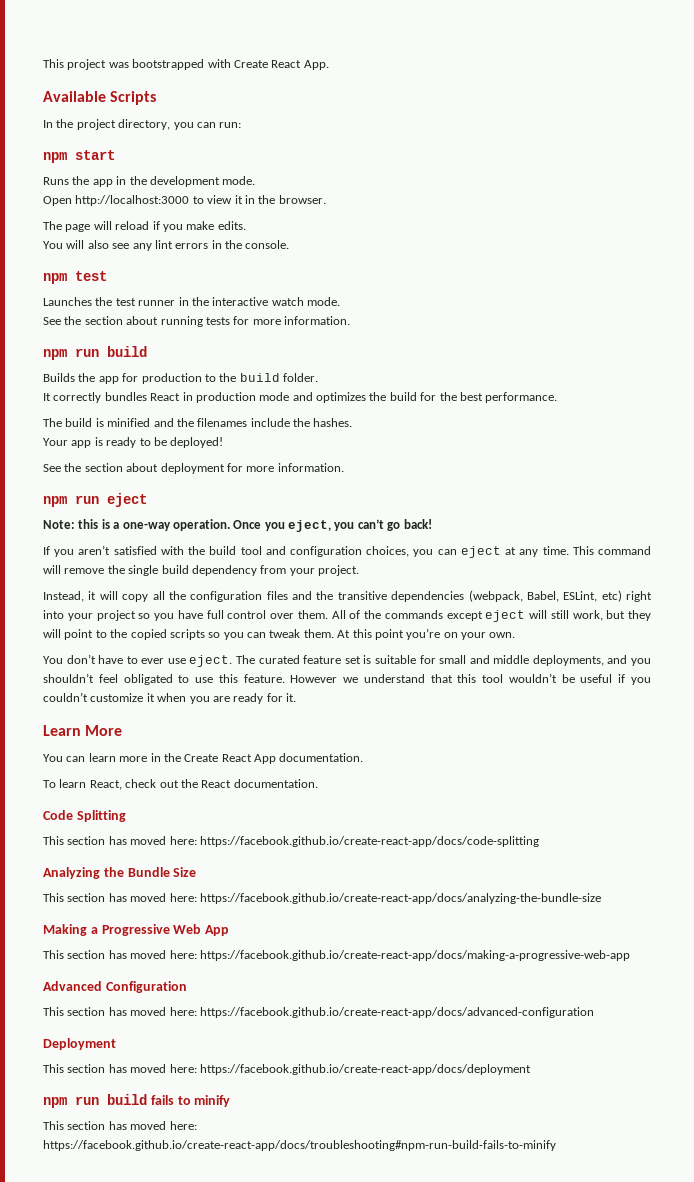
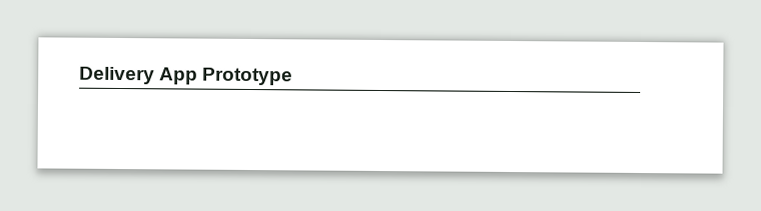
[43,59,329,70] [43,91,157,105] [43,119,242,130] [43,150,115,163] [43,176,256,187] [43,195,326,206] [43,221,246,232] [43,240,290,251] [43,271,107,284] [43,297,340,306] [43,316,350,327] [43,346,147,360] [43,373,318,384] [43,392,558,403] [43,418,353,427] [43,437,224,448] [43,463,344,474] [43,493,147,507] [43,519,432,532] [43,545,651,558] [43,565,359,576] [43,590,652,602] [43,610,651,622] [43,628,516,640] [43,654,651,667] [43,673,651,685] [43,692,296,704] [43,725,123,736] [43,753,364,764] [43,779,318,790] [43,810,126,822] [43,836,539,847] [43,867,197,879] [43,893,601,904] [43,924,230,936] [43,950,630,961] [43,981,187,993] [43,1007,594,1018] [43,1038,116,1050] [43,1064,531,1075] [43,1094,231,1108] [43,1121,197,1130] [43,1140,556,1151] This project was bootstrapped with Create React App. // Available Scripts // In the project directory, you can run: // npm start // Runs the app in the development mode. // Open http://localhost:3000 to view it in the browser. // The page will reload if you make edits. // You will also see any lint errors in the console. // npm test // Launches the test runner in the interactive watch mode. // See the section about running tests for more information. // npm run build // Builds the app for production to the build folder. // It correctly bundles React in production mode and optimizes the build for the best performance. // The build is minified and the filenames include the hashes. // Your app is ready to be deployed! // See the section about deployment for more information. // npm run eject // Note: this is a one-way operation. Once you eject, you can’t go back! // If you aren’t satisfied with the build tool and configuration choices, you can eject at any time. This command will remove the single build dependency from your project. // Instead, it will copy all the configuration files and the transitive dependencies (webpack, Babel, ESLint, etc) right into your project so you have full control over them. All of the commands except eject will still work, but they will point to the copied scripts so you can tweak them. At this point you’re on your own. // You don’t have to ever use eject. The curated feature set is suitable for small and middle deployments, and you shouldn’t feel obligated to use this feature. However we understand that this tool wouldn’t be useful if you couldn’t customize it when you are ready for it. // Learn More // You can learn more in the Create React App documentation. // To learn React, check out the React documentation. // Code Splitting // This section has moved here: https://facebook.github.io/create-react-app/docs/code-splitting // Analyzing the Bundle Size // This section has moved here: https://facebook.github.io/create-react-app/docs/analyzing-the-bundle-size // Making a Progressive Web App // This section has moved here: https://facebook.github.io/create-react-app/docs/making-a-progressive-web-app // Advanced Configuration // This section has moved here: https://facebook.github.io/create-react-app/docs/advanced-configuration // Deployment // This section has moved here: https://facebook.github.io/create-react-app/docs/deployment // npm run build fails to minify // This section has moved here: https://facebook.github.io/create-react-app/docs/troubleshooting#npm-run-build-fails-to-minify -> [79,66,294,86] Delivery App Prototype

